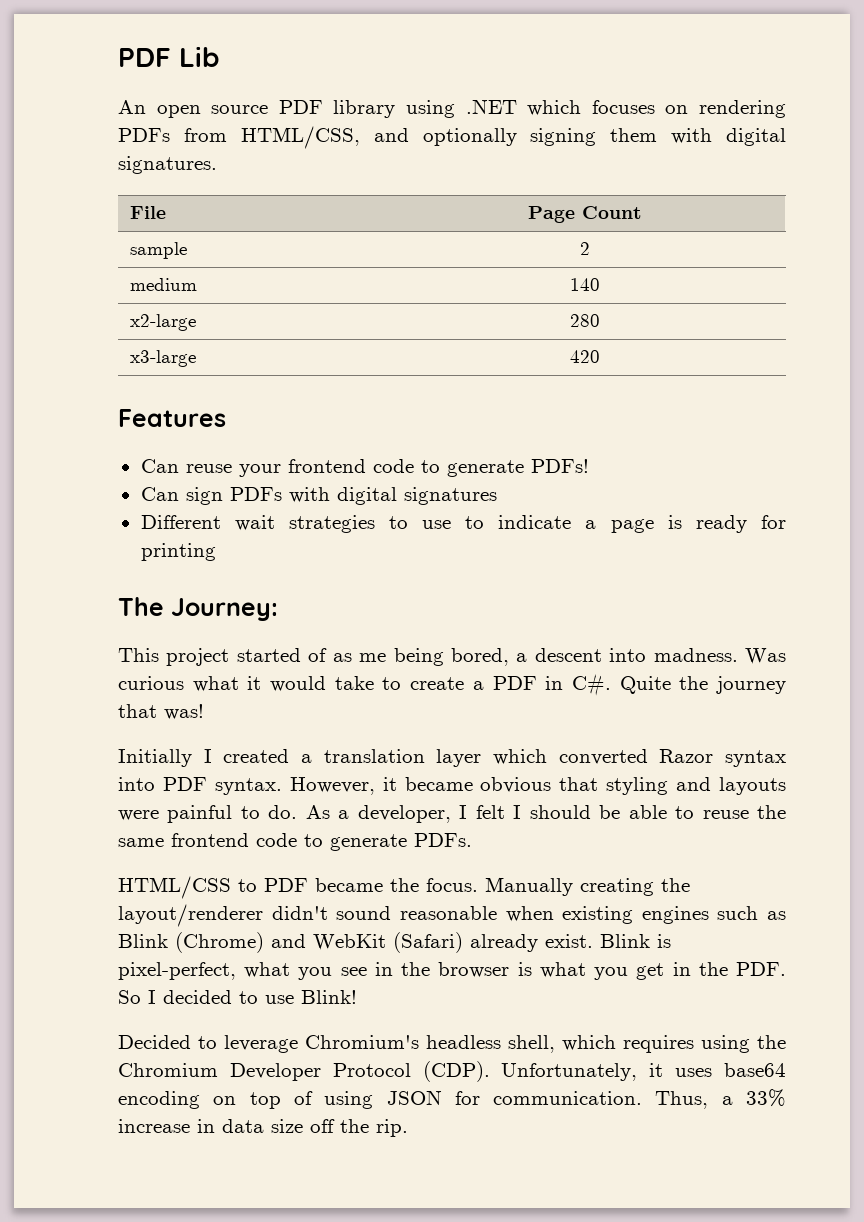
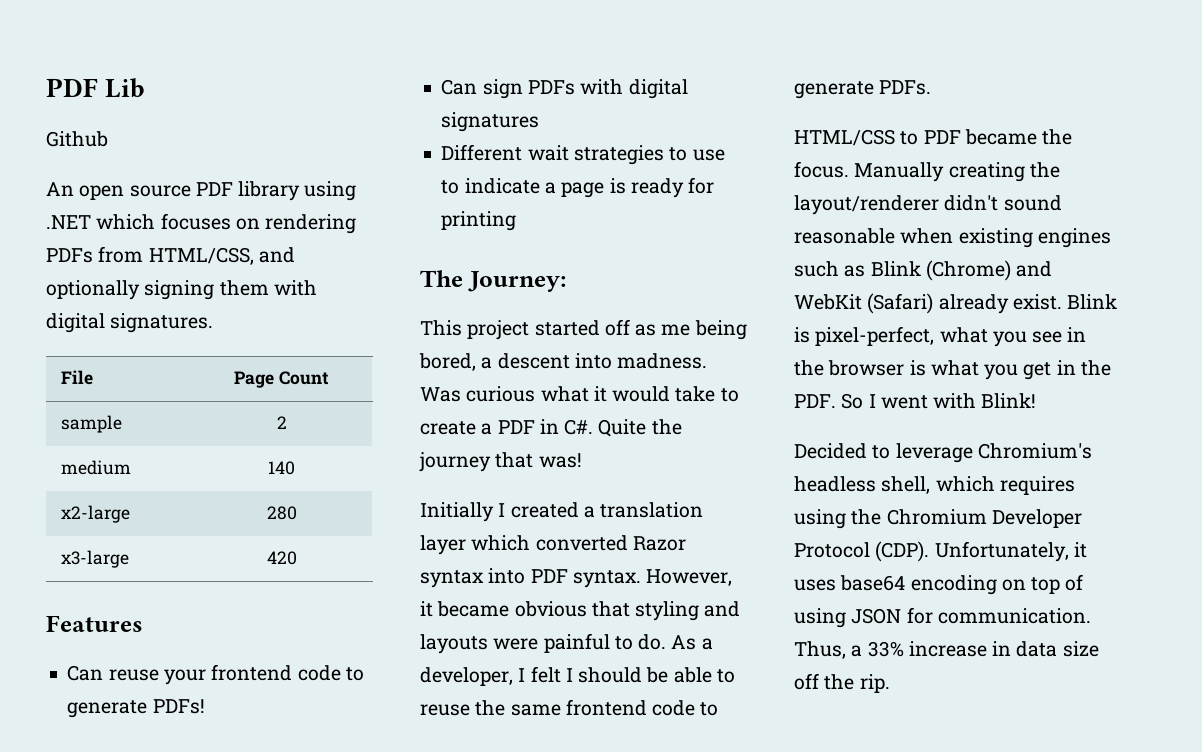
(219, 56) none -> [46,131,108,147] // Github
[308,648,328,662] of -> [604,319,630,336] off
[163,990,294,1004] decided to use -> [880,393,977,409] went with

